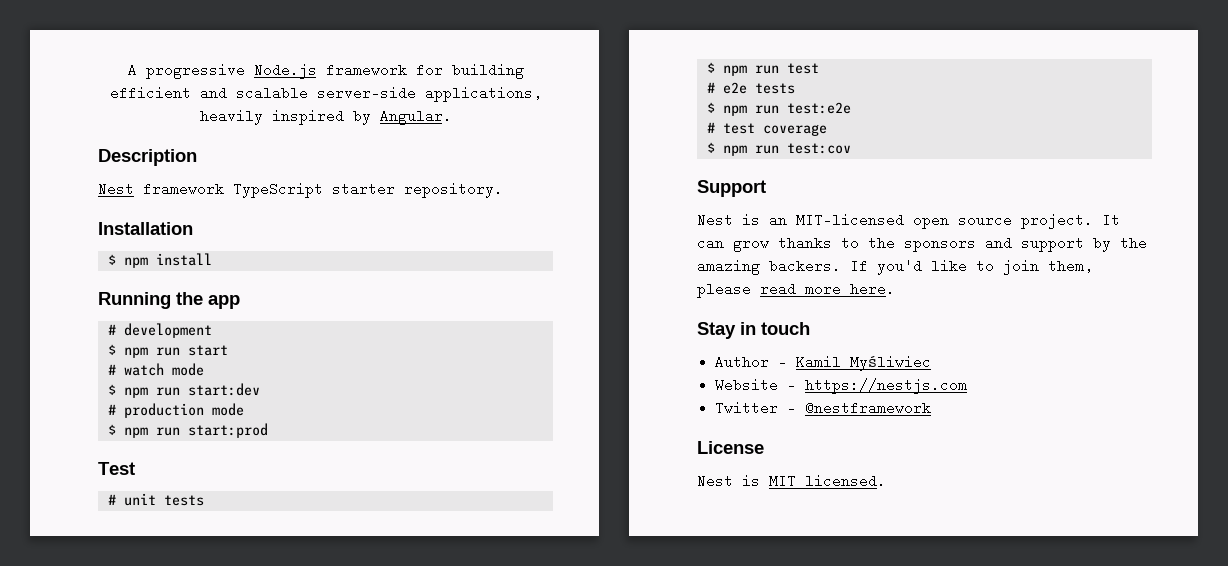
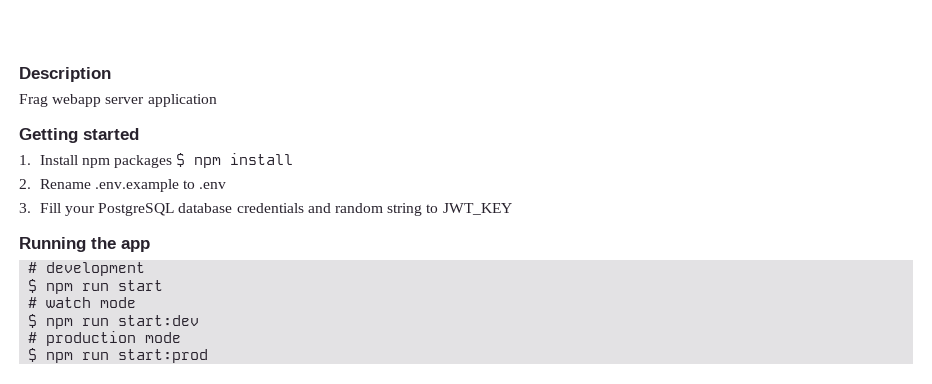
[127,63,524,79] [109,86,542,102] [199,109,452,125] [98,149,197,166] [98,182,503,198] [98,222,193,235] [107,253,212,268] A progressive Node.js framework for building efficient and scalable server-side applications, heavily inspired by Angular. // Description // Nest framework TypeScript starter repository. // Installation // $ npm install -> [19,67,111,82] [19,94,217,107] [19,128,139,143] [19,153,294,168] [19,179,227,192] [19,203,512,216] Description // Frag webapp server application // Getting started // 1. Install npm packages $ npm install // 2. Rename .env.example to .env // 3. Fill your PostgreSQL database credentials and random string to JWT_KEY
[98,462,135,475] [107,493,204,506] [706,62,819,76] [706,82,795,94] [706,102,851,116] [706,122,827,136] [706,142,851,156] [697,180,766,197] [697,213,1120,229] [697,236,1147,252] [697,259,1093,275] [697,282,895,298] [697,322,810,339] [715,355,932,371] [715,378,968,394] [715,401,932,415] [697,441,764,454] [697,474,886,488] // Test // # unit tests // $ npm run test // # e2e tests // $ npm run test:e2e // # test coverage // $ npm run test:cov // Support // Nest is an MIT-licensed open source project. It can grow thanks to the sponsors and support by the amazing backers. If you'd like to join them, please read more here. // Stay in touch // Author - Kamil Myśliwiec // Website - https://nestjs.com // Twitter - @nestframework // License // Nest is MIT licensed. -> (209, 356) none

